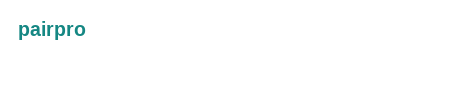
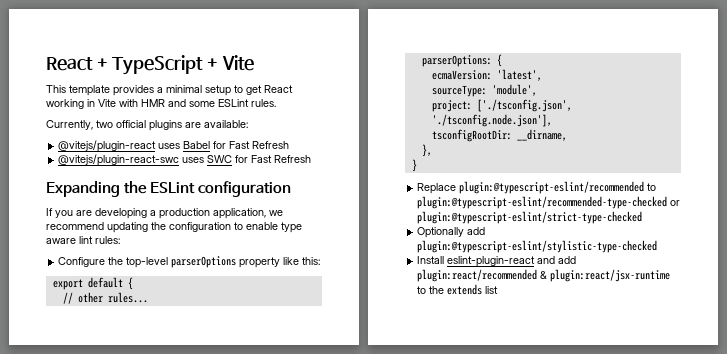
[18,21,86,40] pairpro -> [46,55,254,75] [46,85,293,96] [46,99,276,109] [46,120,248,131] [58,140,290,152] [58,154,312,166] [46,181,292,197] [46,208,283,219] [46,222,302,233] [46,236,120,244] [58,256,321,268] [52,277,133,290] [62,292,148,304] [421,54,502,67] [431,69,542,81] [431,84,537,97] [431,99,572,112] [431,114,552,127] [431,129,567,142] [421,144,432,157] [411,159,417,172] [417,181,657,194] [417,196,681,209] [417,211,643,224] [417,227,486,238] [417,240,658,253] [417,256,577,267] [417,269,671,282] [417,284,499,295] React + TypeScript + Vite // This template provides a minimal setup to get React working in Vite with HMR and some ESLint rules. // Currently, two official plugins are available: // @vitejs/plugin-react uses Babel for Fast Refresh // @vitejs/plugin-react-swc uses SWC for Fast Refresh // Expanding the ESLint configuration // If you are developing a production application, we recommend updating the configuration to enable type aware lint rules: // Configure the top-level parserOptions property like this: // export default { // // other rules... // parserOptions: { // ecmaVersion: 'latest', // sourceType: 'module', // project: ['./tsconfig.json', './tsconfig.node.json'], // tsconfigRootDir: __dirname, // }, // } // Replace plugin:@typescript-eslint/recommended to plugin:@typescript-eslint/recommended-type-checked or plugin:@typescript-eslint/strict-type-checked // Optionally add plugin:@typescript-eslint/stylistic-type-checked // Install eslint-plugin-react and add plugin:react/recommended & plugin:react/jsx-runtime to the extends list

